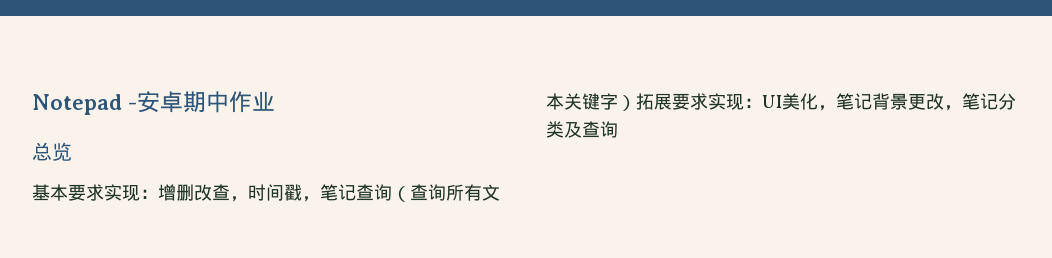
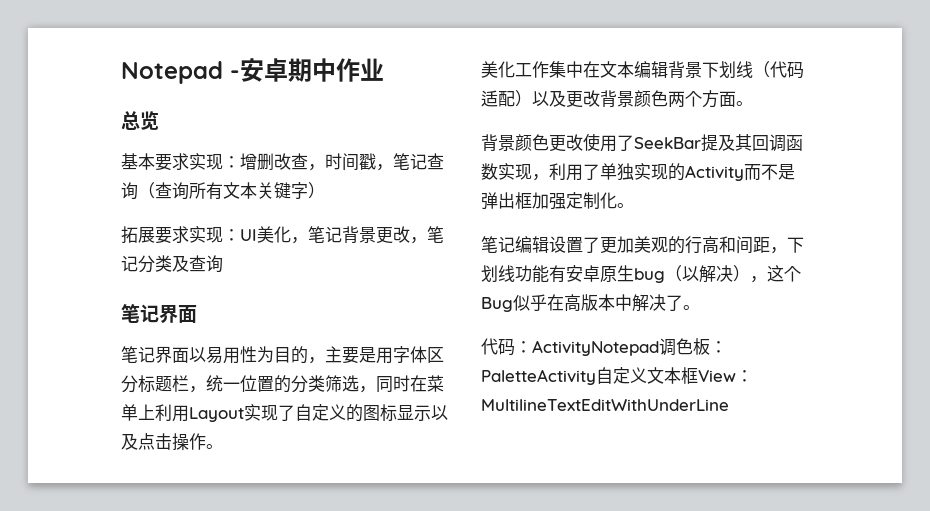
(636, 103) none -> (325, 190) //
(618, 129) none -> [121,304,197,324] [121,346,444,364] [121,375,444,393] [121,404,448,422] [121,433,223,451] [481,61,804,79] [481,90,753,108] [481,133,803,152] [481,163,795,181] [481,192,634,210] [481,236,804,254] [481,265,801,283] [481,294,700,312] [481,338,727,356] [481,367,753,385] [481,399,729,411] // 笔记界面 // 笔记界面以易用性为目的，主要是用字体区分标题栏，统一位置的分类筛选，同时在菜单上利用Layout实现了自定义的图标显示以及点击操作。 // 美化工作集中在文本编辑背景下划线（代码适配）以及更改背景颜色两个方面。 // 背景颜色更改使用了SeekBar提及其回调函数实现，利用了单独实现的Activity而不是弹出框加强定制化。 // 笔记编辑设置了更加美观的行高和间距，下划线功能有安卓原生bug（以解决），这个Bug似乎在高版本中解决了。 // 代码：ActivityNotepad调色板：PaletteActivity自定义文本框View：MultilineTextEditWithUnderLine

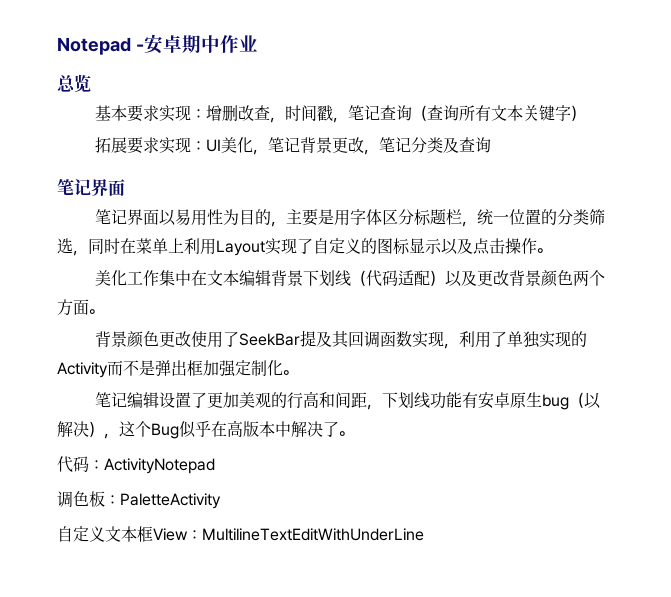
(659, 348) none -> (215, 466) //
(596, 377) none -> (221, 501) //

